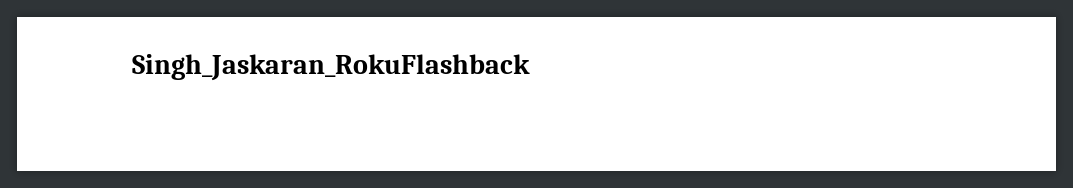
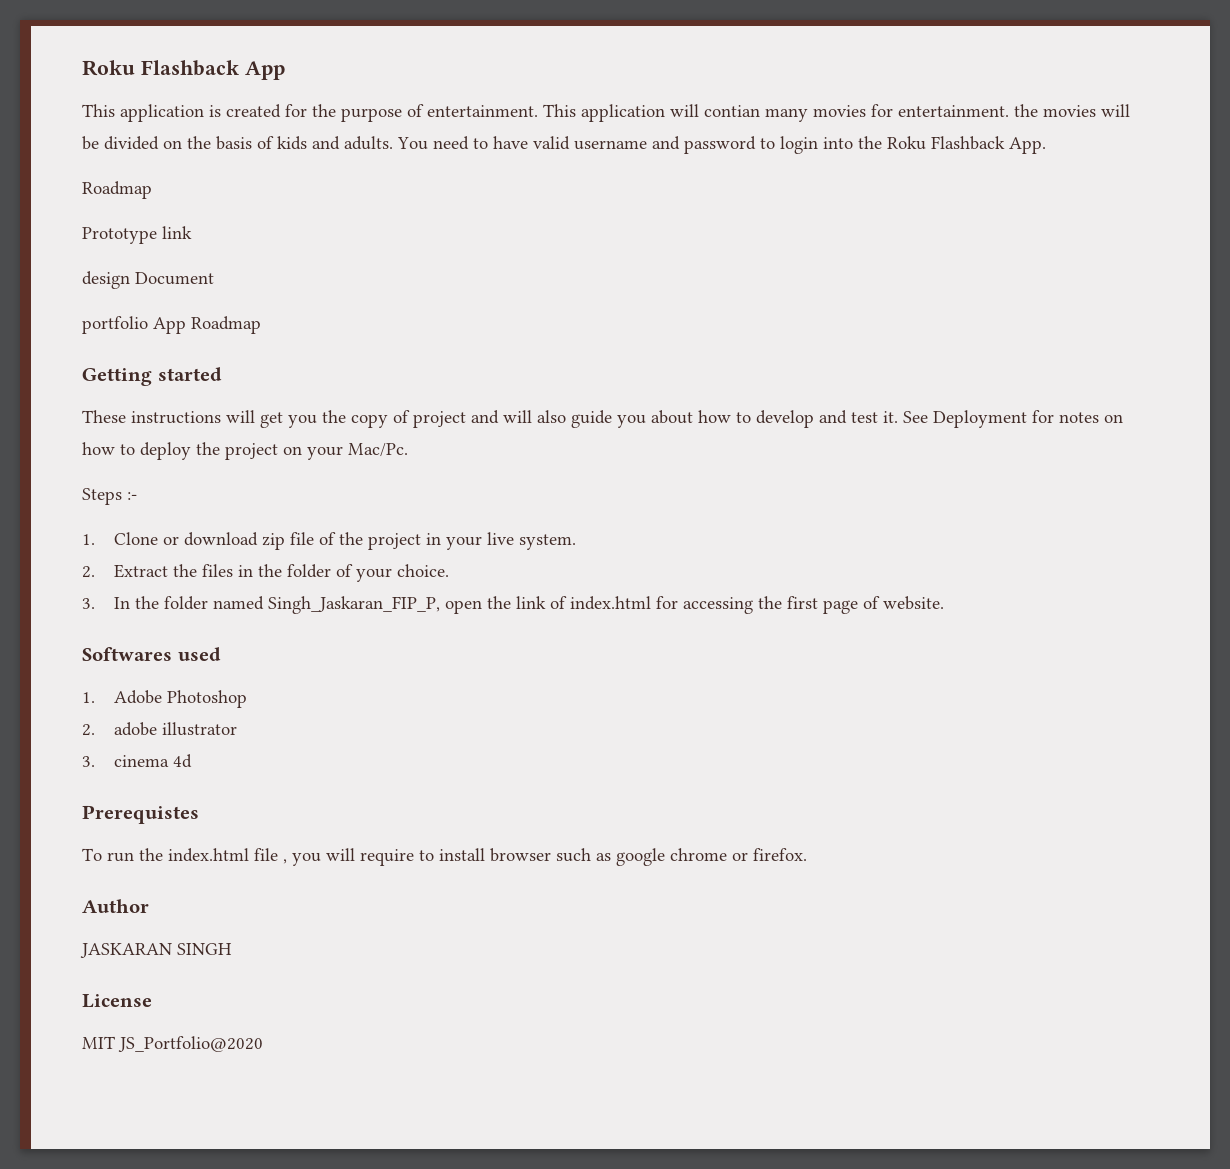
[132,54,530,81] Singh_Jaskaran_RokuFlashback -> [82,60,285,80] [82,104,1130,122] [82,136,1046,154] [82,181,152,199] [82,226,192,244] [82,271,214,289] [82,316,261,334] [82,367,222,386] [82,410,1123,428] [82,442,408,460] [82,488,137,505] [82,532,576,550] [82,564,449,582] [82,596,944,614] [82,647,221,661] [82,690,247,708] [82,722,237,736] [82,754,192,768] [82,805,199,824] [82,848,807,866] [82,899,149,913] [80,943,232,958] [82,994,152,1008] [82,1036,263,1052] Roku Flashback App // This application is created for the purpose of entertainment. This application will contian many movies for entertainment. the movies will be divided on the basis of kids and adults. You need to have valid username and password to login into the Roku Flashback App. // Roadmap // Prototype link // design Document // portfolio App Roadmap // Getting started // These instructions will get you the copy of project and will also guide you about how to develop and test it. See Deployment for notes on how to deploy the project on your Mac/Pc. // Steps :- // 1. Clone or download zip file of the project in your live system. // 2. Extract the files in the folder of your choice. // 3. In the folder named Singh_Jaskaran_FIP_P, open the link of index.html for accessing the first page of website. // Softwares used // 1. Adobe Photoshop // 2. adobe illustrator // 3. cinema 4d // Prerequistes // To run the index.html file , you will require to install browser such as google chrome or firefox. // Author // JASKARAN SINGH // License // MIT JS_Portfolio@2020

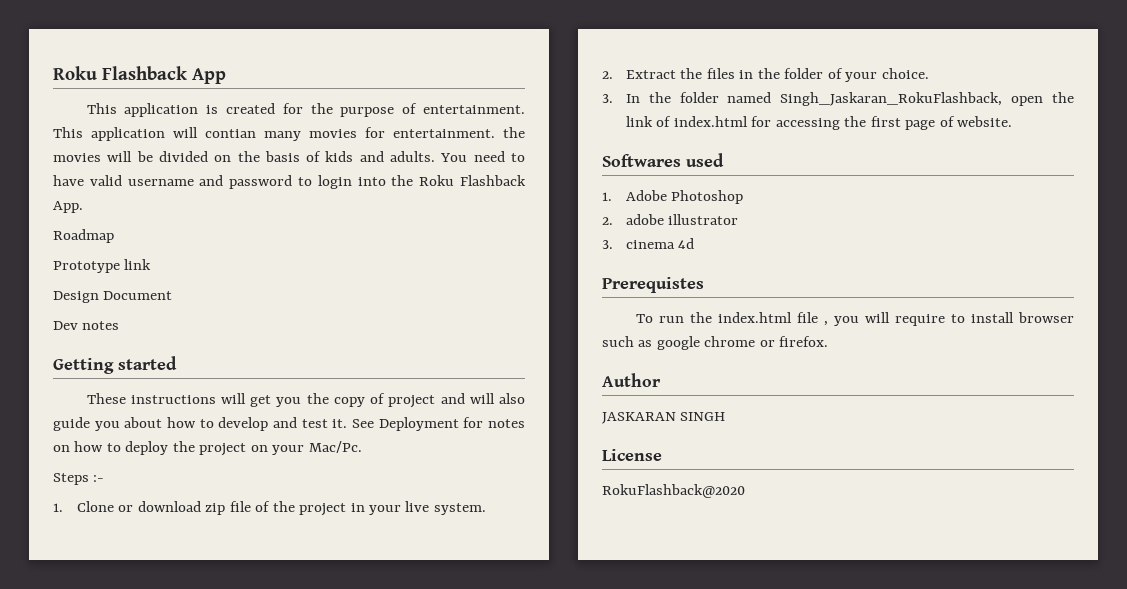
[82,271,130,289] design -> [53,291,99,303] Design
[82,316,261,334] portfolio App Roadmap -> [53,321,120,330] Dev notes
[267,596,440,614] Singh_Jaskaran_FIP_P, -> [780,92,1003,106] Singh_Jaskaran_RokuFlashback,
[82,1036,263,1052] MIT JS_Portfolio@2020 -> [602,484,745,498] RokuFlashback@2020

